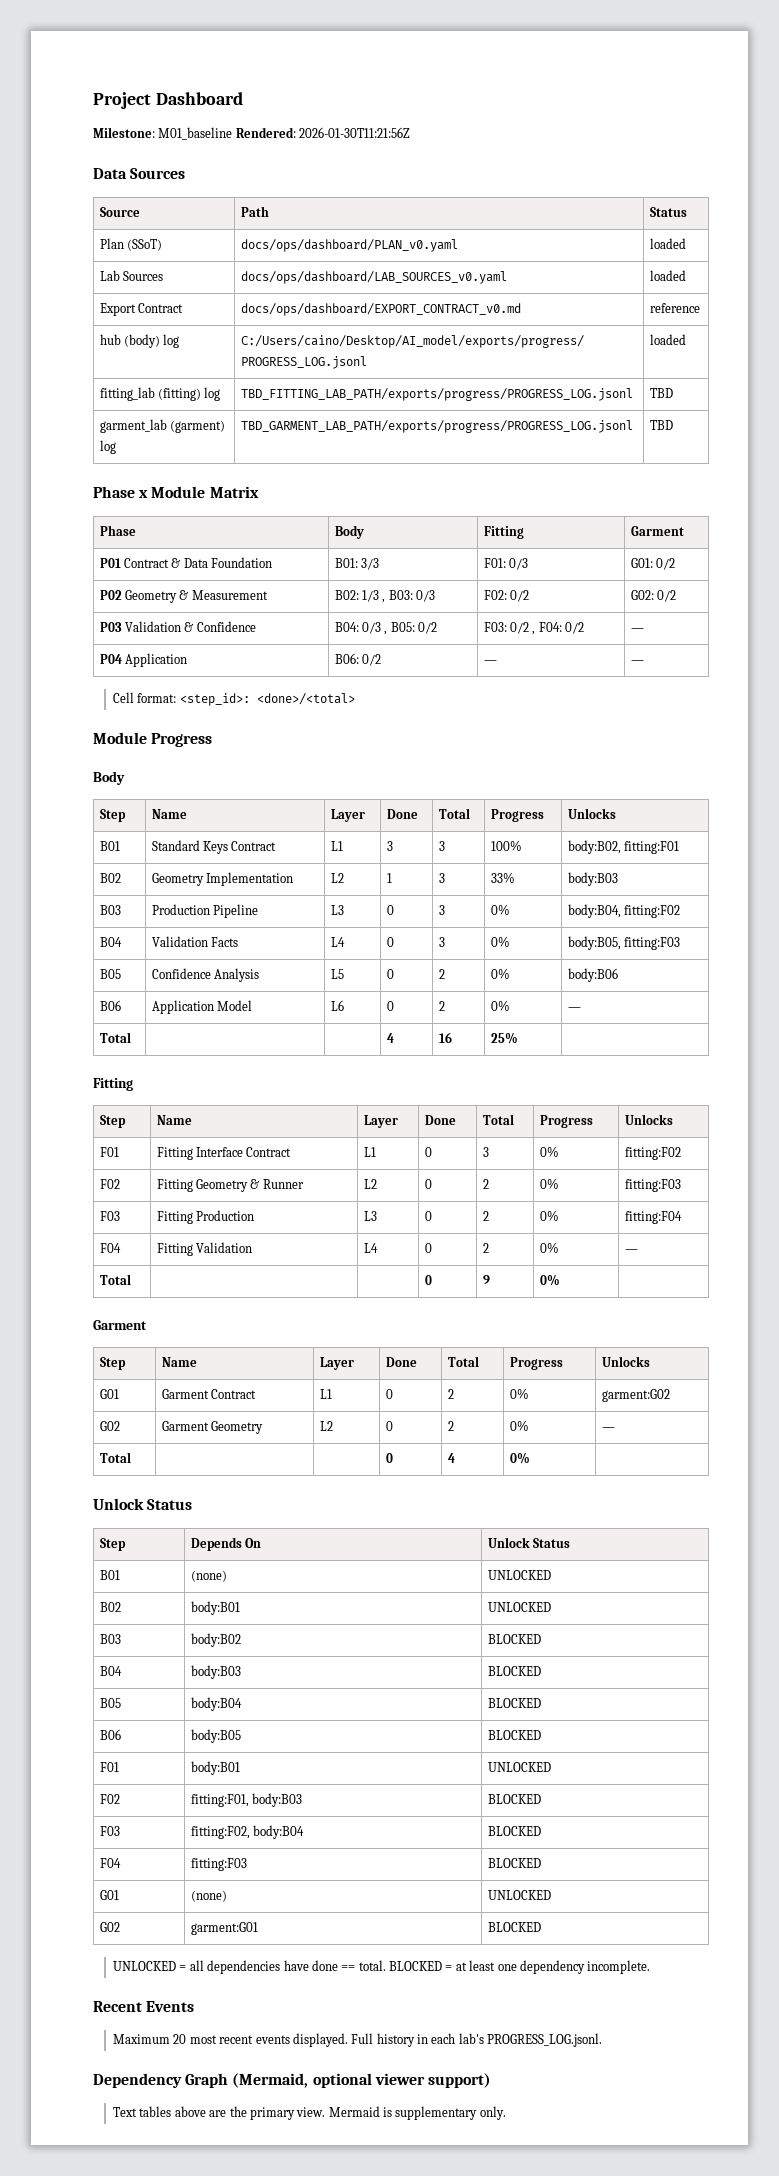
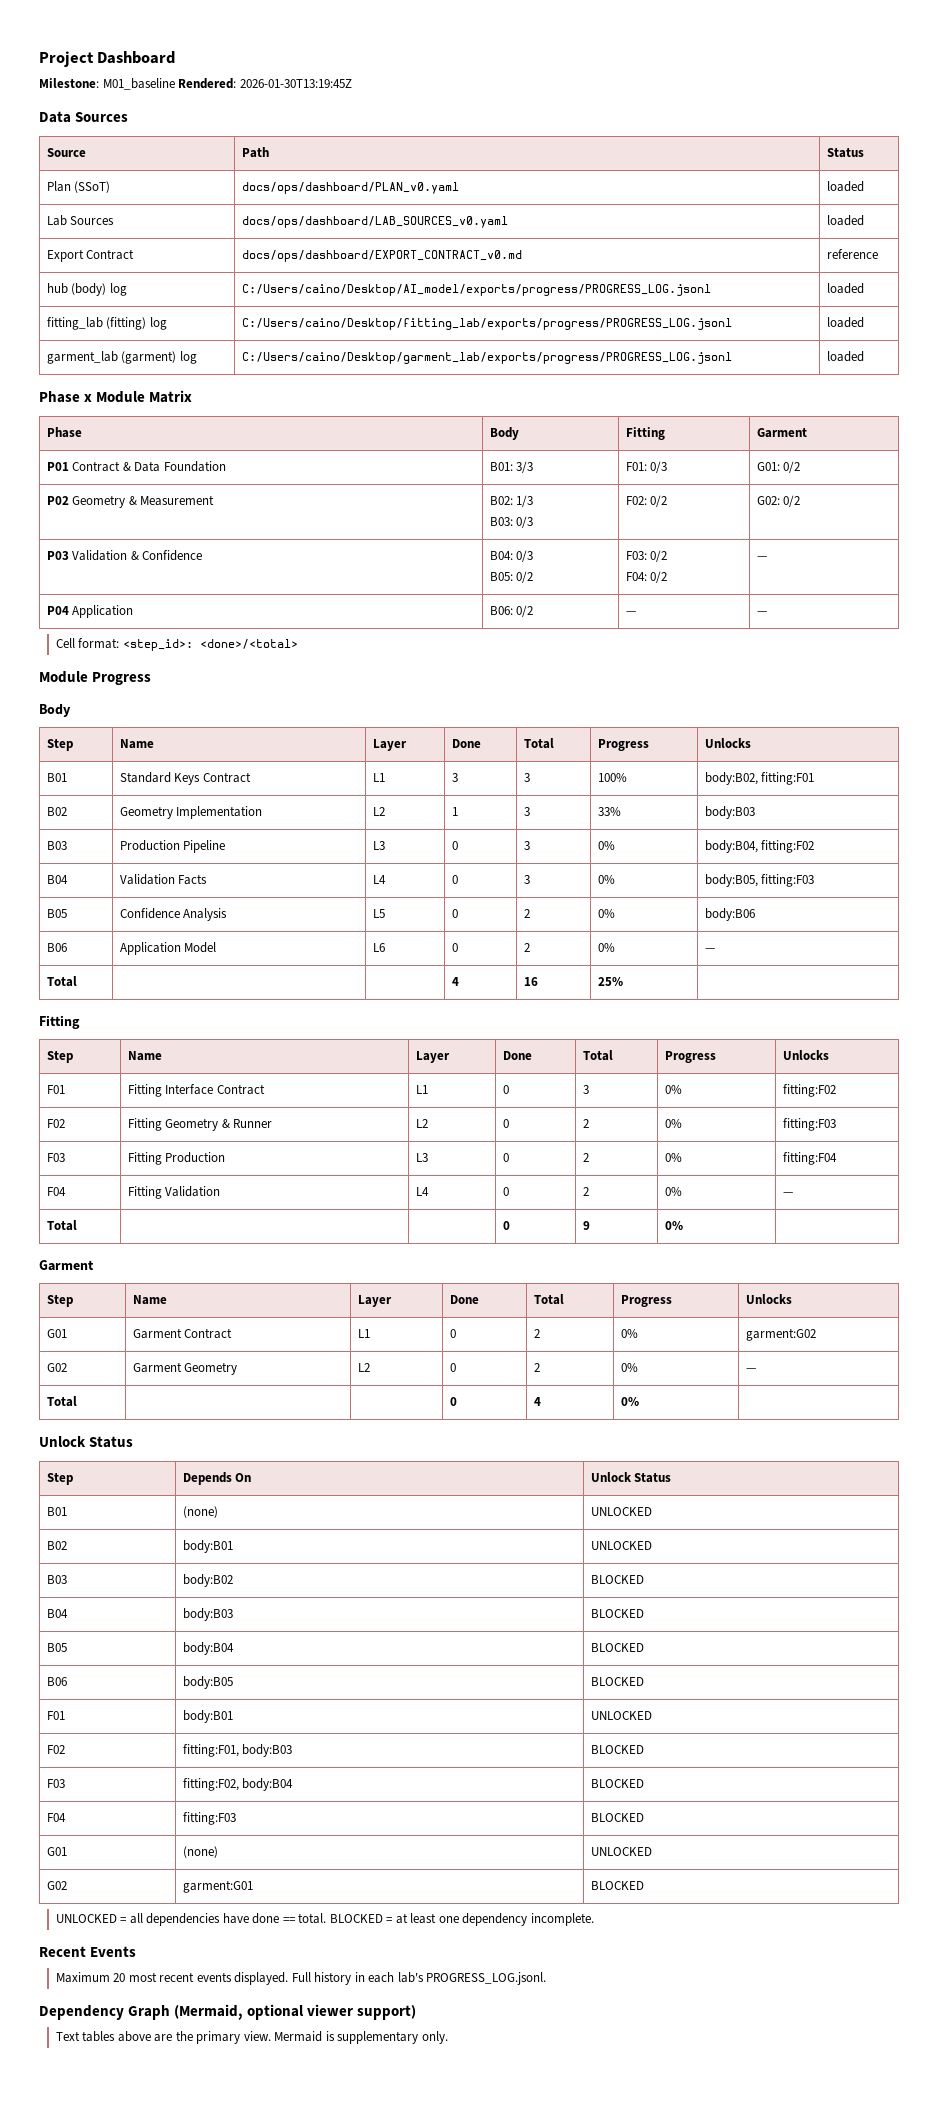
[299,127,411,138] 2026-01-30T11:21:56Z -> [239,79,352,88] 2026-01-30T13:19:45Z
[240,388,633,401] [649,388,673,398] TBD_FITTING_LAB_PATH/exports/progress/PROGRESS_LOG.jsonl | TBD -> [241,318,732,330] [826,317,864,328] C:/Users/caino/Desktop/fitting_lab/exports/progress/PROGRESS_LOG.jsonl | loaded
[240,420,633,433] [649,420,673,430] TBD_GARMENT_LAB_PATH/exports/progress/PROGRESS_LOG.jsonl | TBD -> [241,352,732,364] [826,351,864,362] C:/Users/caino/Desktop/garment_lab/exports/progress/PROGRESS_LOG.jsonl | loaded
[382,599,386,603] , -> (534, 501) //
[384,631,388,635] , -> (534, 556) //
[532,631,536,635] , -> (668, 556) //

